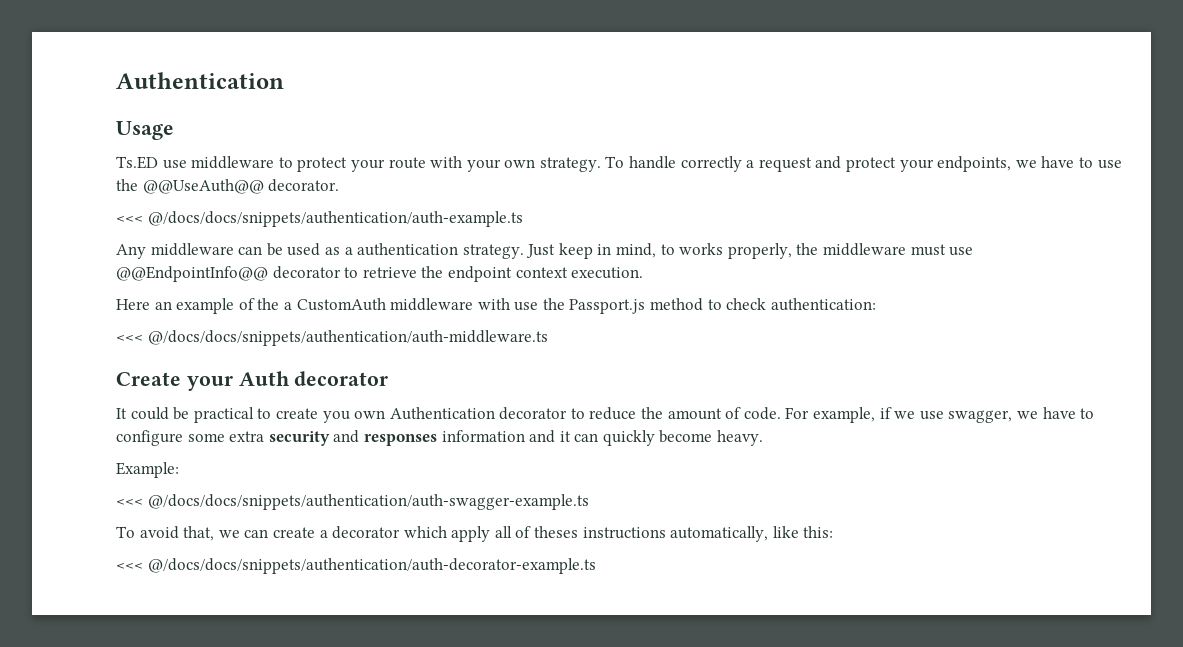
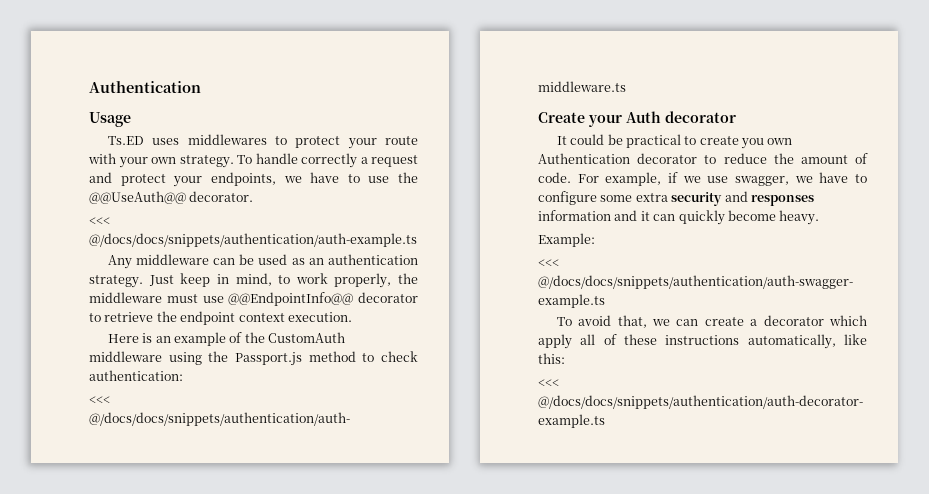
[162,156,275,169] use middleware -> [152,134,267,145] uses middlewares
[344,247,353,255] a -> [308,258,324,265] an
[679,243,724,255] works -> [295,273,328,284] work
(150, 304) none -> [142,333,153,343] is
[283,302,292,310] a -> (265, 337) none
[477,298,539,311] with use -> [168,352,202,365] using
[534,526,579,538] theses -> [624,334,657,345] these

